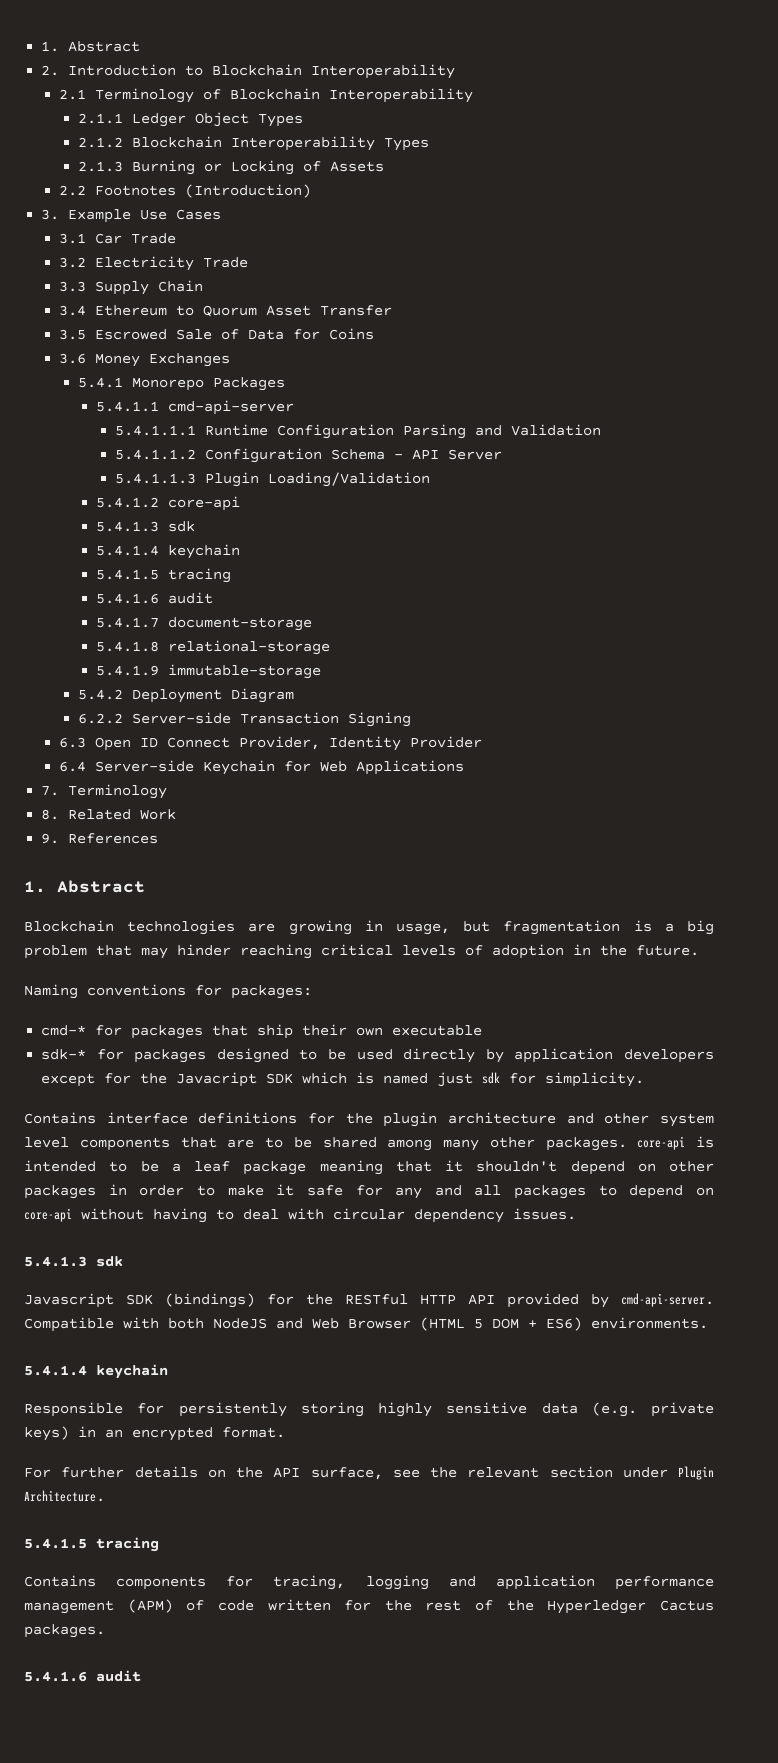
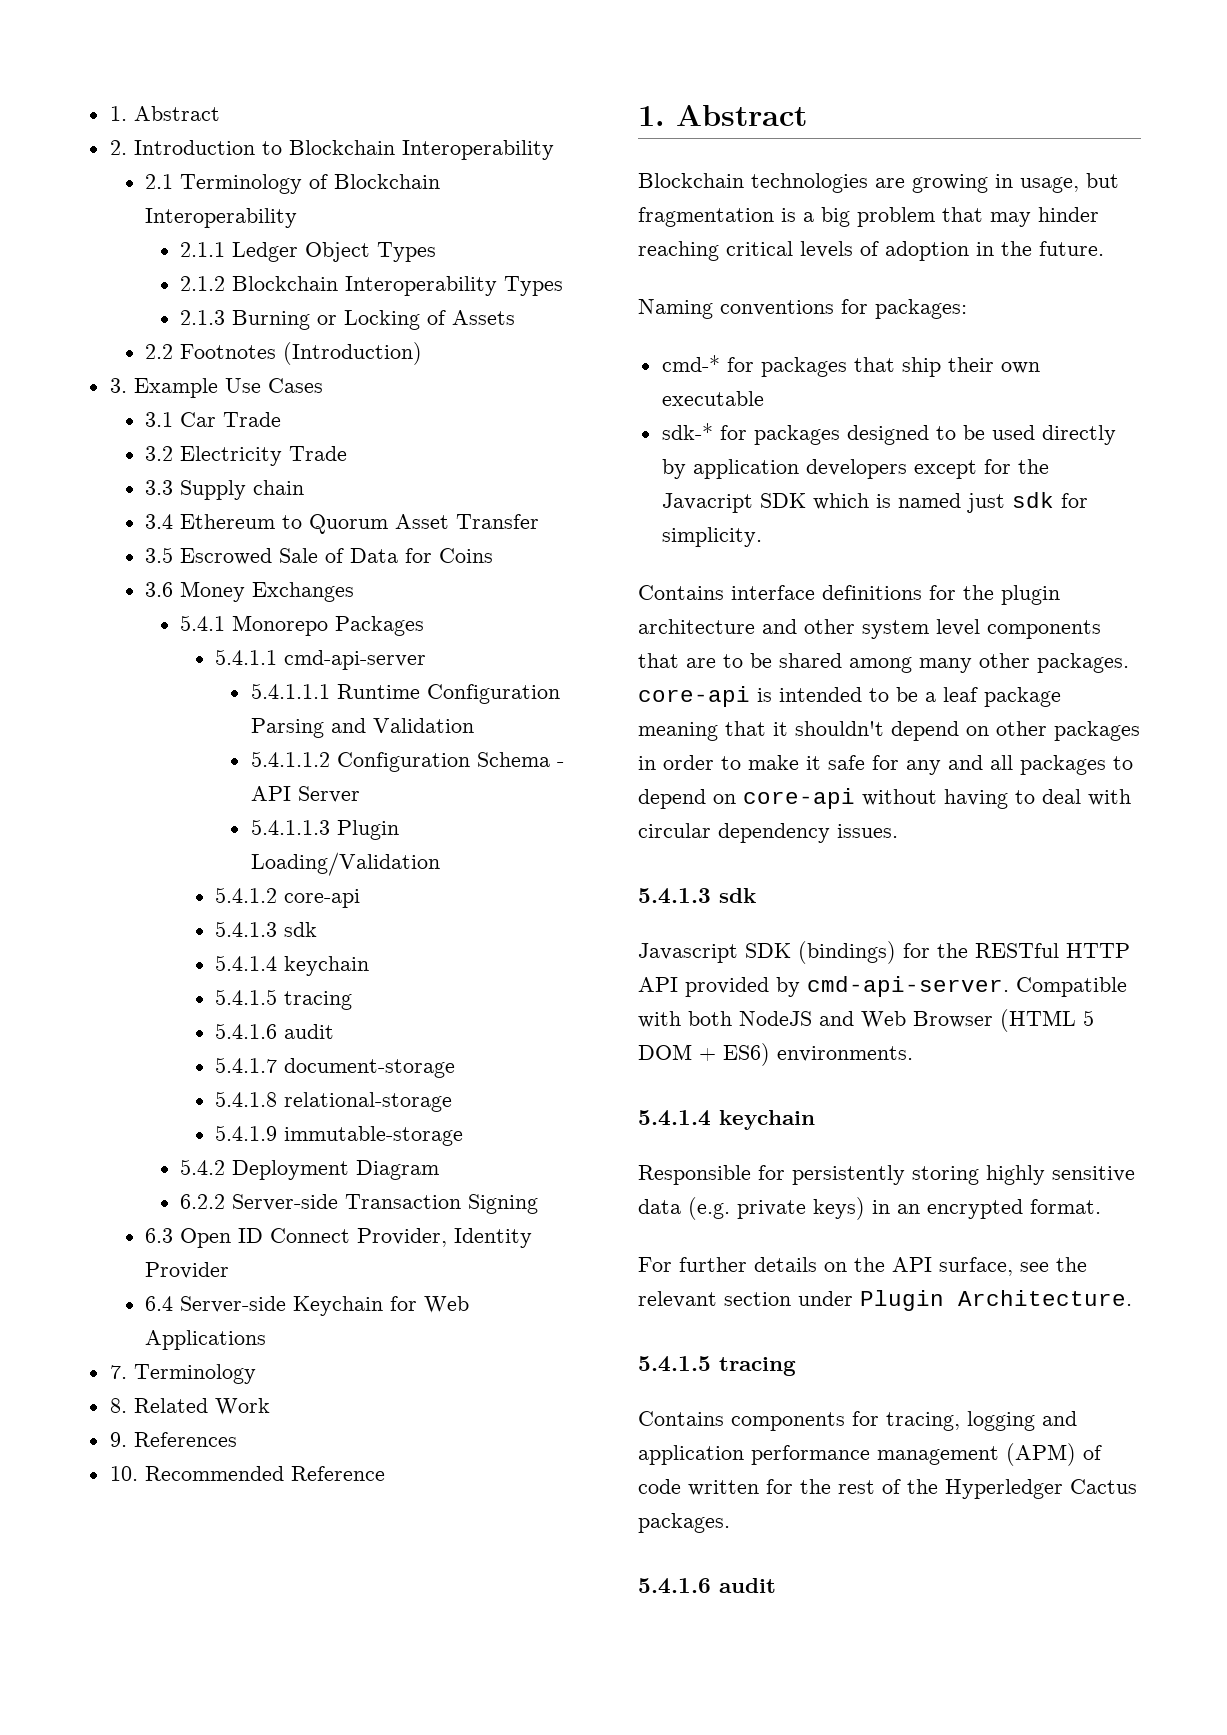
[158,280,204,292] Chain -> [252,480,304,495] chain
(159, 838) none -> [109,1466,385,1481] // 10. Recommended Reference

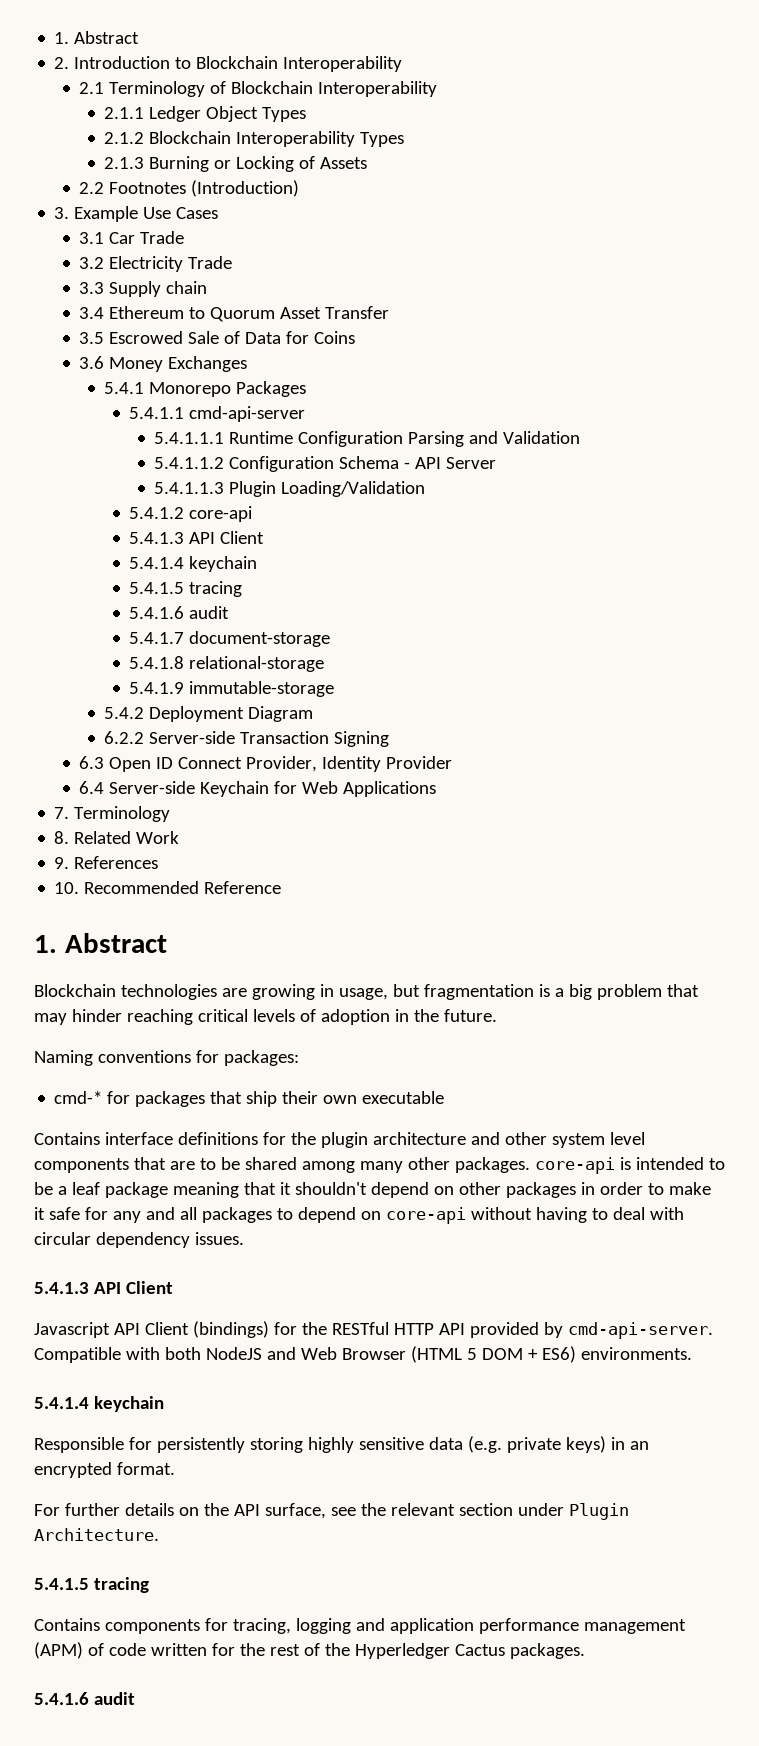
[284,922,318,937] sdk -> [189,531,265,544] API Client
[661,423,1116,445] [661,459,1049,479] [661,492,1088,513] [661,527,762,547] // sdk-* for packages designed to be used directly by application developers except for the Javacript SDK which is named just sdk for simplicity. -> (445, 1097) none
[719,888,756,903] sdk -> [93,1281,173,1294] API Client
[745,943,791,958] SDK -> [113,1322,189,1335] API Client

